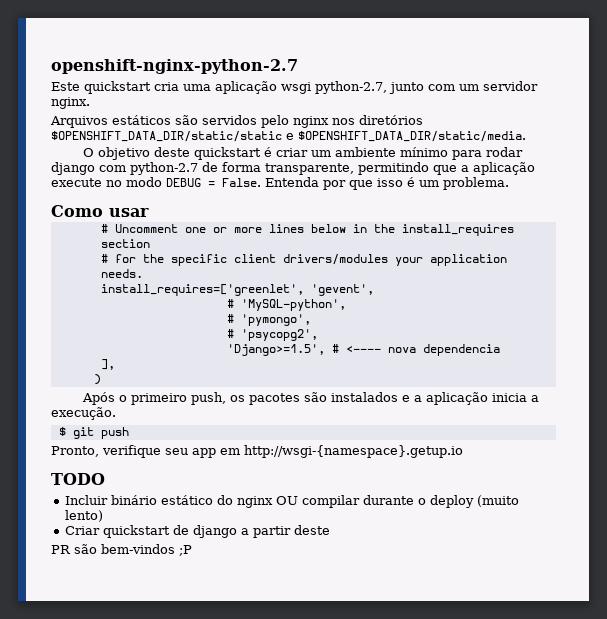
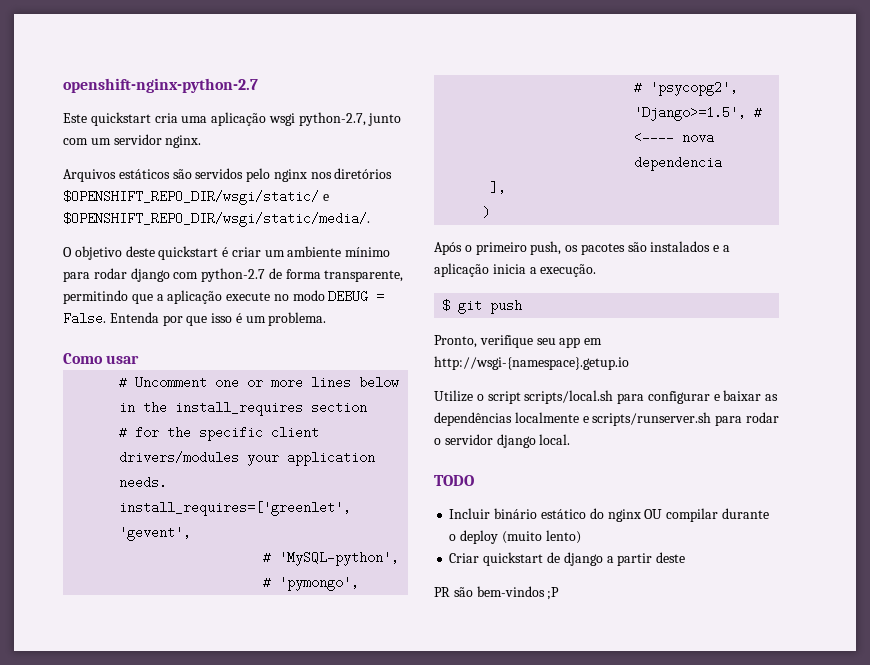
[51,131,526,142] $OPENSHIFT_DATA_DIR/static/static e $OPENSHIFT_DATA_DIR/static/media. -> [63,190,329,205] [63,212,370,227] $OPENSHIFT_REPO_DIR/wsgi/static/ e $OPENSHIFT_REPO_DIR/wsgi/static/media/.
(463, 451) none -> [434,390,779,404] [434,412,779,426] [434,434,571,448] // Utilize o script scripts/local.sh para configurar e baixar as dependências localmente e scripts/runserver.sh para rodar o servidor django local.

